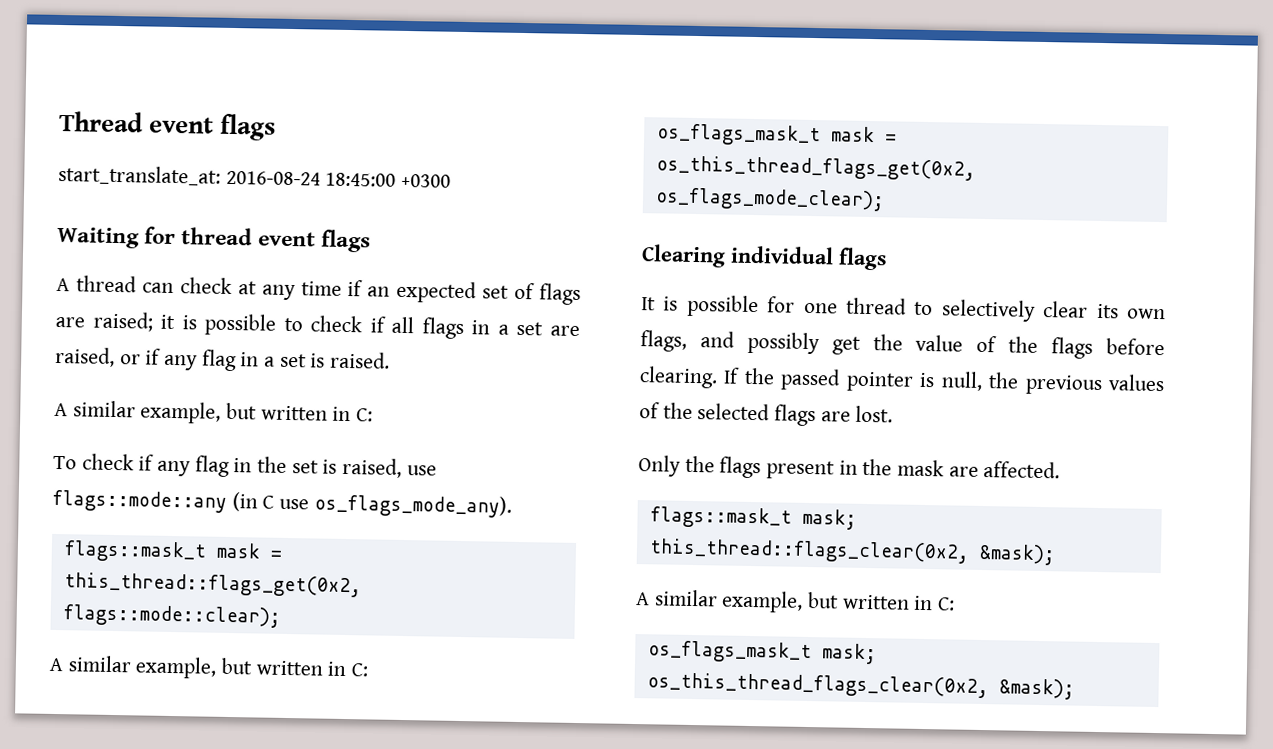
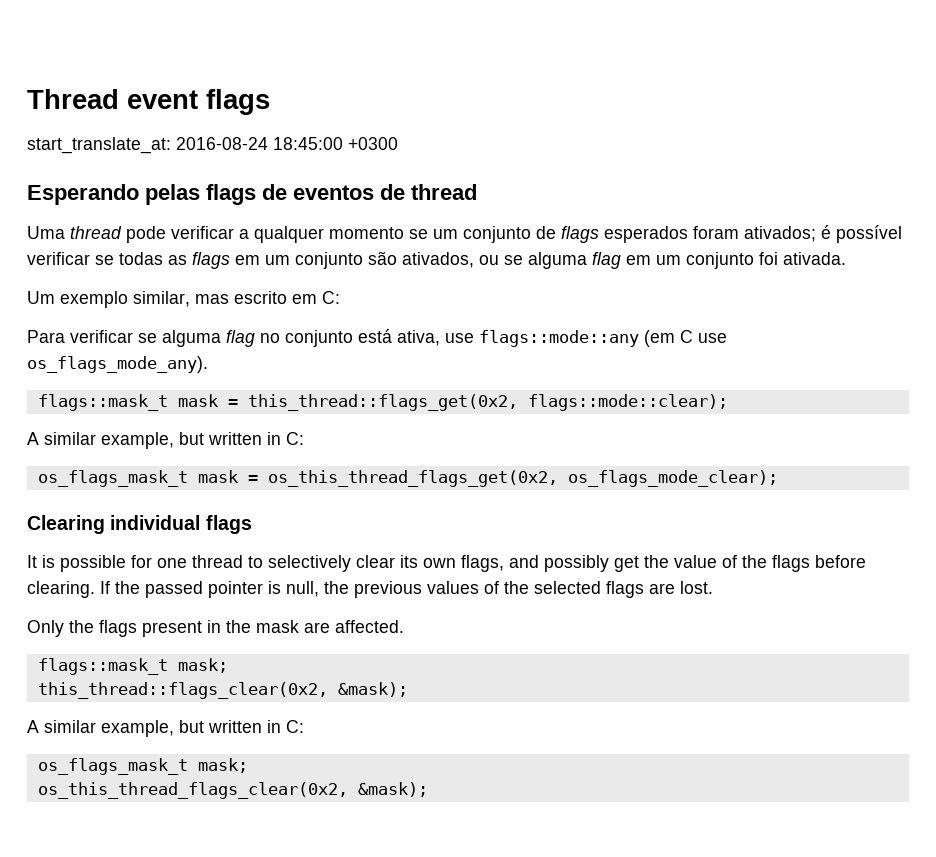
[57,226,371,253] [56,275,582,306] [55,311,580,340] [55,346,391,372] [54,400,374,424] [53,453,403,478] Waiting for thread event flags // A thread can check at any time if an expected set of flags are raised; it is possible to check if all flags in a set are raised, or if any flag in a set is raised. // A similar example, but written in C: // To check if any flag in the set is raised, -> [27,184,477,205] [27,225,902,243] [27,251,846,269] [27,291,340,308] [27,329,440,347] Esperando pelas flags de eventos de thread // Uma thread pode verificar a qualquer momento se um conjunto de flags esperados foram ativados; é possível verificar se todas as flags em um conjunto são ativados, ou se alguma flag em um conjunto foi ativada. // Um exemplo similar, mas escrito em C: // Para verificar se alguma flag no conjunto está ativa,
[231,492,258,512] (in -> [644,330,675,347] (em

